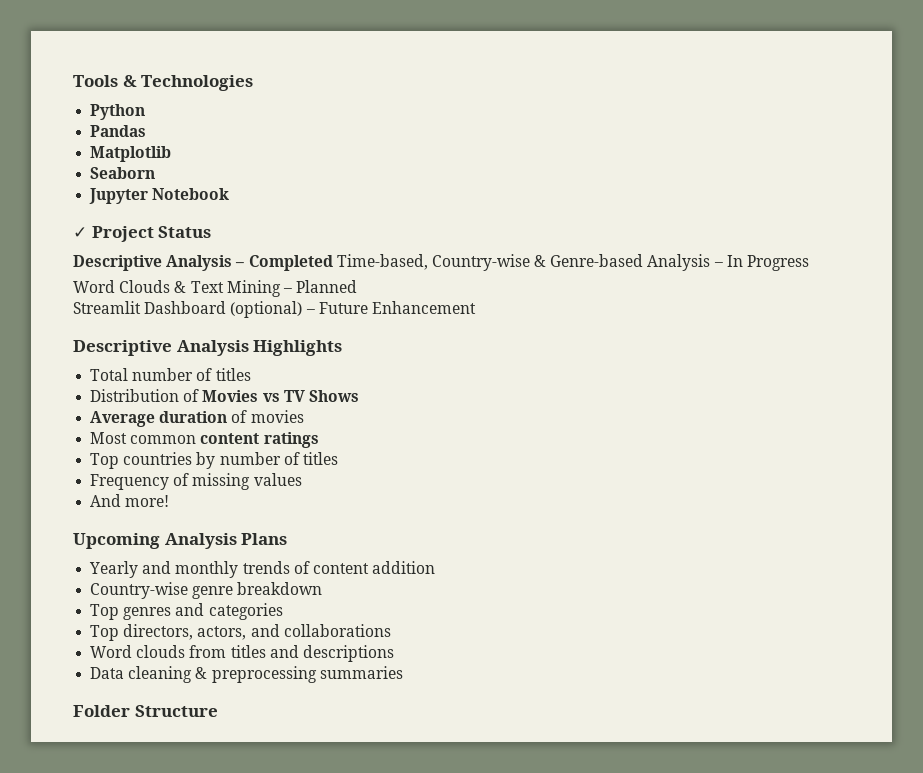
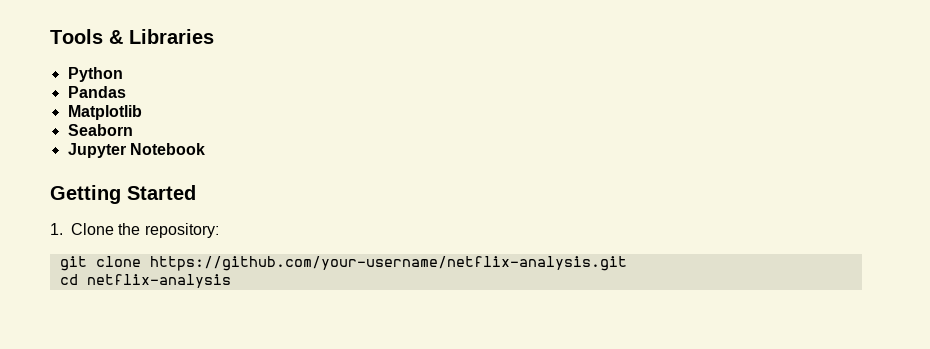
[141,75,254,91] Technologies -> [129,29,214,44] Libraries
[73,226,212,242] [73,254,810,271] [73,280,358,297] [73,301,476,318] [73,340,343,356] [90,368,251,381] [90,389,359,402] [90,410,304,427] [90,432,319,448] [90,452,338,469] [90,473,302,490] [90,494,170,507] [73,533,288,549] [89,561,436,578] [90,582,323,599] [90,603,283,620] [90,624,391,641] [90,645,394,662] [90,666,403,683] [73,705,218,717] ✓ Project Status // Descriptive Analysis – Completed Time-based, Country-wise & Genre-based Analysis – In Progress // Word Clouds & Text Mining – Planned // Streamlit Dashboard (optional) – Future Enhancement // Descriptive Analysis Highlights // Total number of titles // Distribution of Movies vs TV Shows // Average duration of movies // Most common content ratings // Top countries by number of titles // Frequency of missing values // And more! // Upcoming Analysis Plans // Yearly and monthly trends of content addition // Country-wise genre breakdown // Top genres and categories // Top directors, actors, and collaborations // Word clouds from titles and descriptions // Data cleaning & preprocessing summaries // Folder Structure -> [50,185,196,204] [50,223,219,238] [59,256,627,271] [59,274,231,288] Getting Started // 1. Clone the repository: // git clone https://github.com/your-username/netflix-analysis.git // cd netflix-analysis

